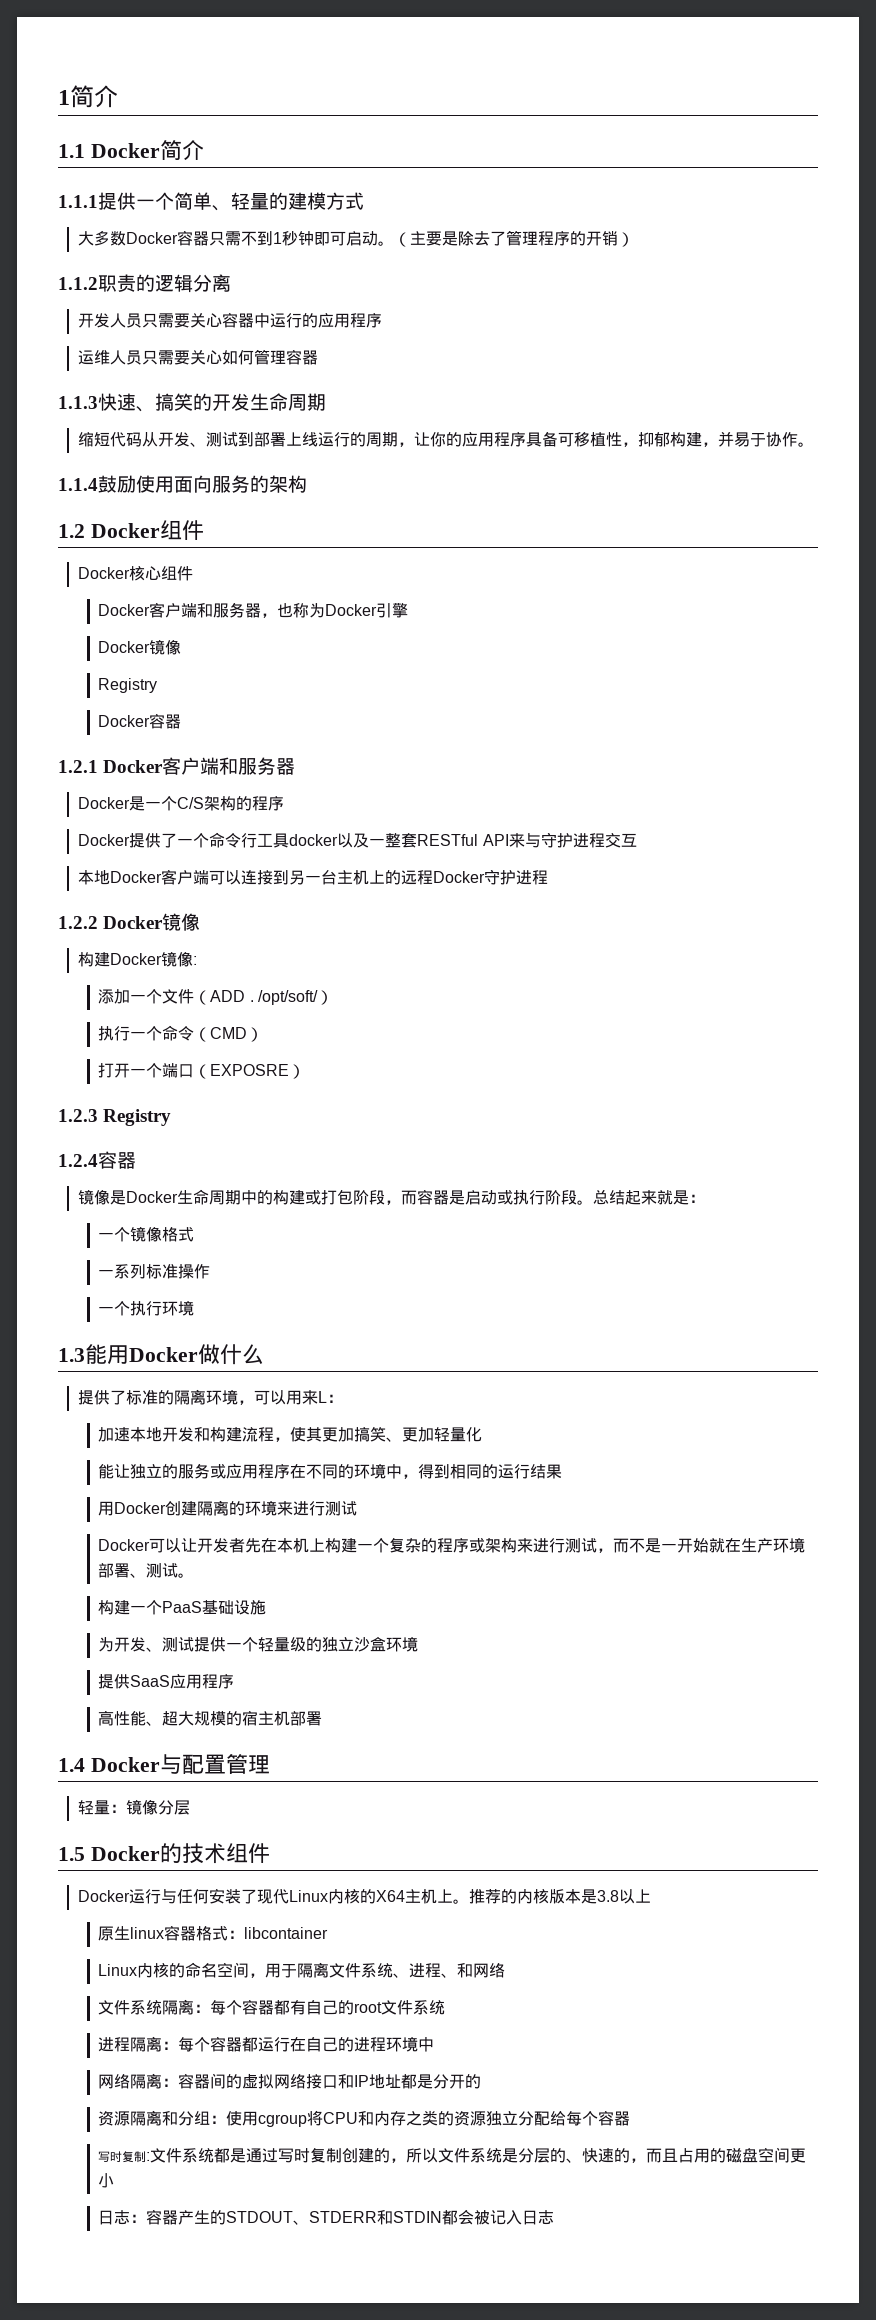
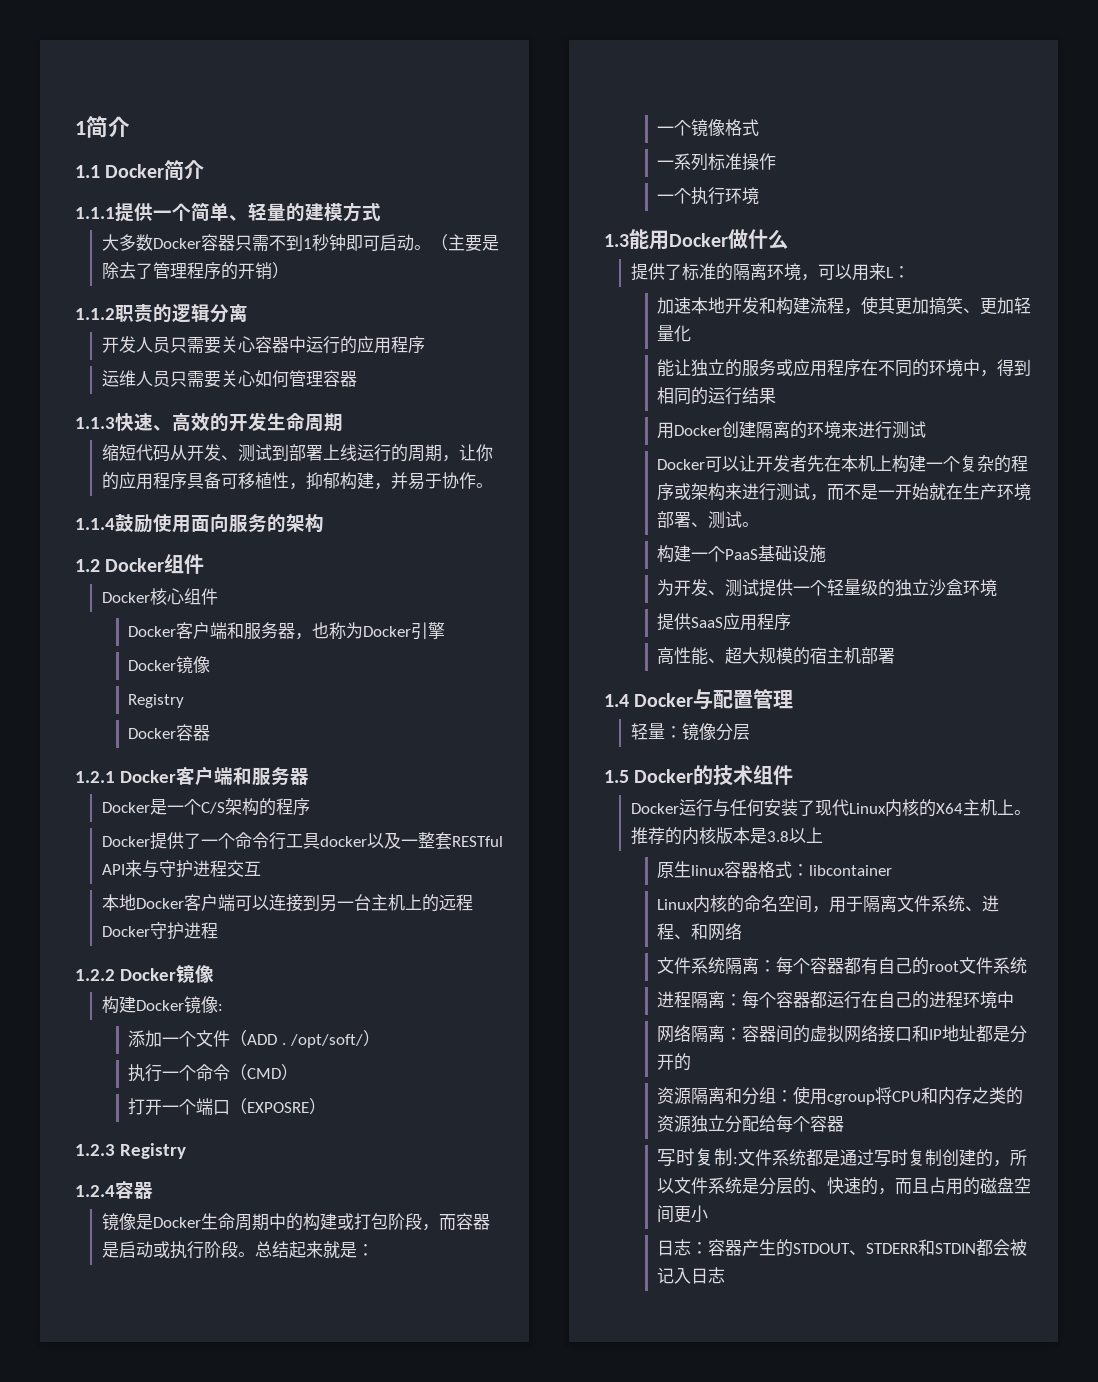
[155,393,193,411] 搞笑 -> [172,412,210,431] 高效

